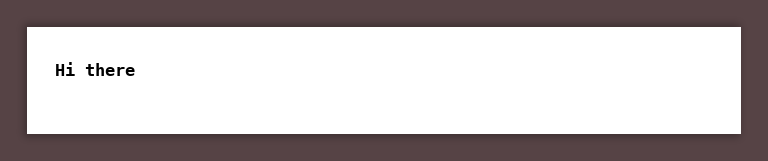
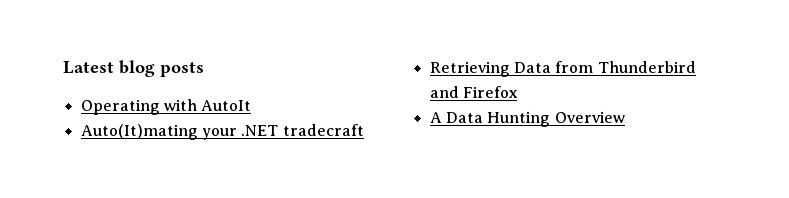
[55,62,135,76] Hi there -> [63,60,204,77] [80,99,252,115] [80,124,364,140] [429,61,696,77] [429,86,518,98] [429,111,625,127] Latest blog posts // Operating with AutoIt // Auto(It)mating your .NET tradecraft // Retrieving Data from Thunderbird and Firefox // A Data Hunting Overview

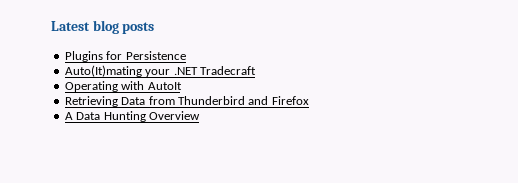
[80,99,252,115] Operating with AutoIt -> [64,51,186,62] Plugins for Persistence
[282,124,364,136] tradecraft -> [199,66,256,75] [64,81,182,92] Tradecraft // Operating with AutoIt

